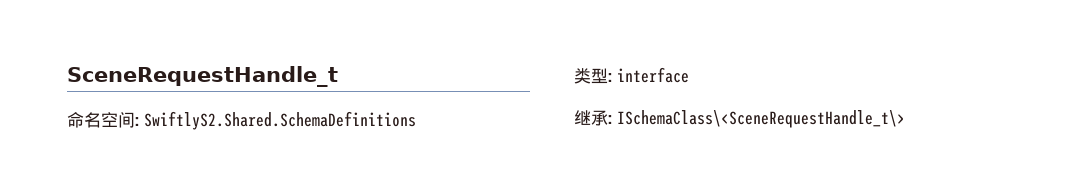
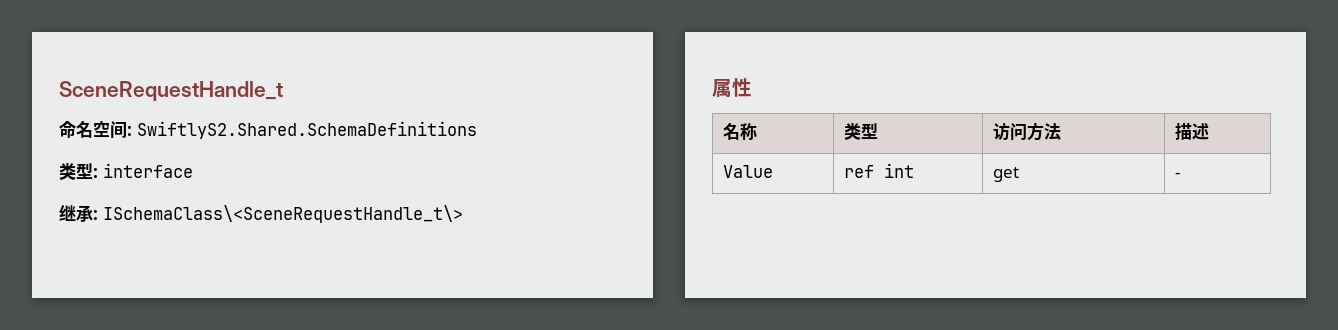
(905, 119) none -> [712,78,752,97] [722,123,757,141] [843,123,878,140] [992,122,1061,141] [1174,123,1209,140] [722,165,773,178] [843,163,914,178] [992,167,1019,182] [1174,172,1180,178] // 属性 // 名称 | 类型 | 访问方法 | 描述 // Value | ref int | get | -

